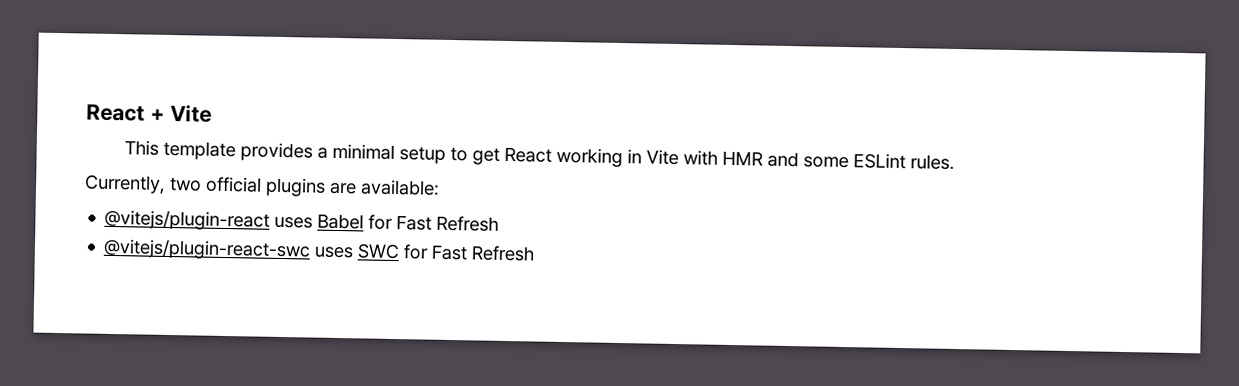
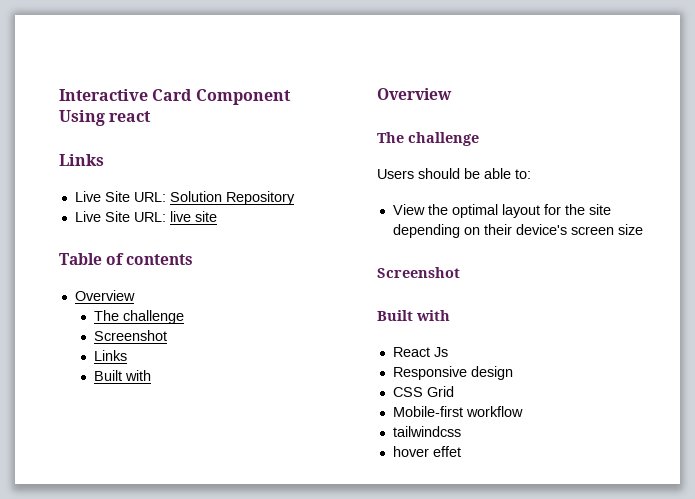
[86,103,212,123] [123,140,955,170] [84,174,440,197] [104,209,500,232] [103,238,536,262] React + Vite // This template provides a minimal setup to get React working in Vite with HMR and some ESLint rules. // Currently, two official plugins are available: // @vitejs/plugin-react uses Babel for Fast Refresh // @vitejs/plugin-react-swc uses SWC for Fast Refresh -> [59,89,291,105] [59,110,152,126] [59,154,104,166] [74,191,295,205] [74,211,217,222] [59,253,194,265] [74,290,135,301] [94,310,185,324] [94,330,168,341] [94,350,128,361] [94,370,152,381] [377,88,452,100] [377,132,479,146] [377,168,531,179] [392,204,611,218] [392,224,643,238] [377,267,460,278] [377,310,450,321] [392,347,448,357] [392,366,513,380] [392,386,454,397] [392,406,523,417] [392,426,461,437] [392,446,461,457] Interactive Card Component Using react // Links // Live Site URL: Solution Repository // Live Site URL: live site // Table of contents // Overview // The challenge // Screenshot // Links // Built with // Overview // The challenge // Users should be able to: // View the optimal layout for the site depending on their device's screen size // Screenshot // Built with // React Js // Responsive design // CSS Grid // Mobile-first workflow // tailwindcss // hover effet

